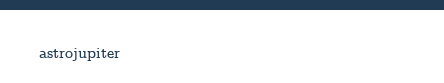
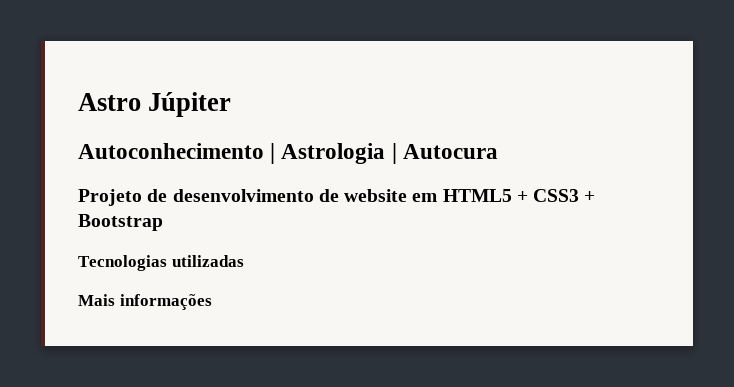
[39,48,120,61] astrojupiter -> [78,92,232,117] [78,143,498,164] [78,189,596,206] [78,214,163,231] [78,255,244,271] [78,294,212,310] Astro Júpiter // Autoconhecimento | Astrologia | Autocura // Projeto de desenvolvimento de website em HTML5 + CSS3 + Bootstrap // Tecnologias utilizadas // Mais informações

